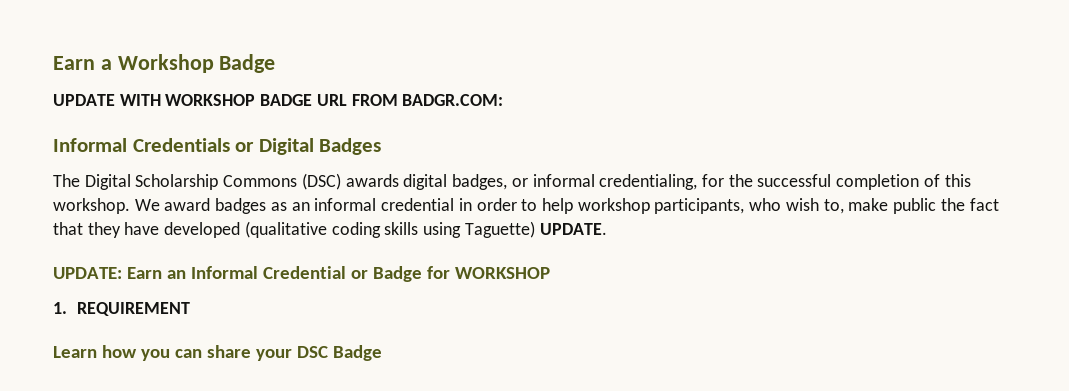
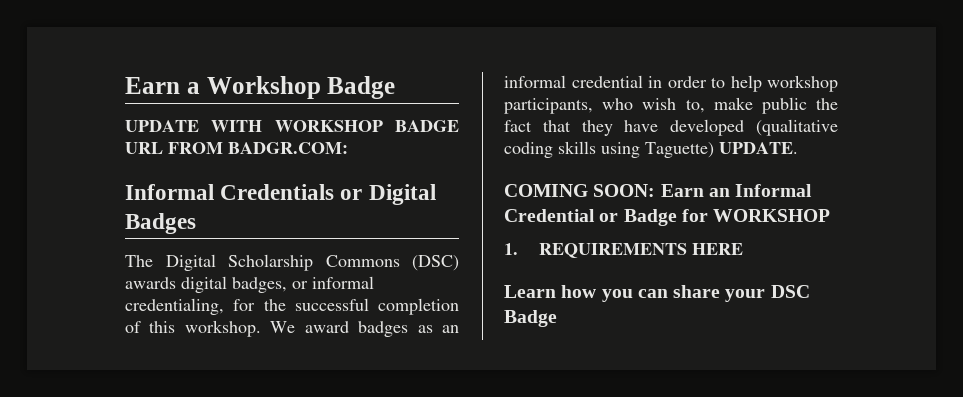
[53,267,122,279] UPDATE: -> [504,184,656,197] COMING SOON:
[76,302,190,316] REQUIREMENT -> [539,243,744,258] REQUIREMENTS HERE

